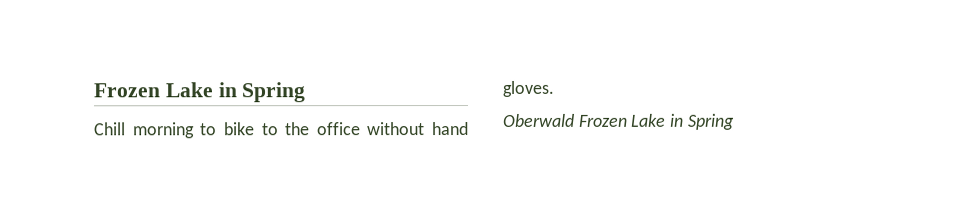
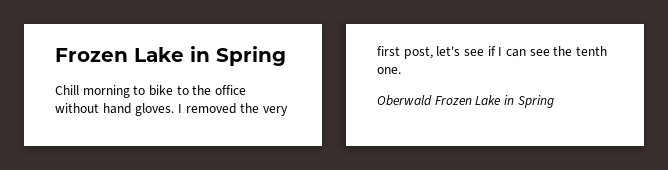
(554, 88) none -> [177,103,288,116] [377,46,607,59] [377,67,401,74] I removed the very first post, let's see if I can see the tenth one.

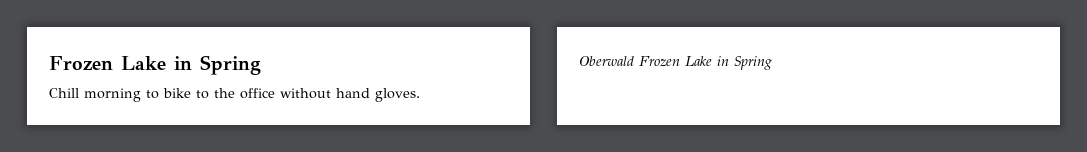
[177,103,288,116] [377,46,607,59] [377,67,401,74] I removed the very first post, let's see if I can see the tenth one. -> (420, 95) none

